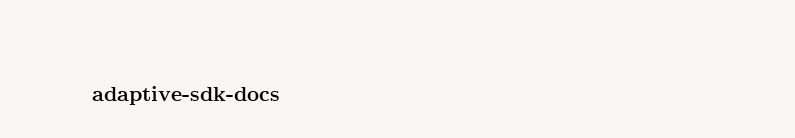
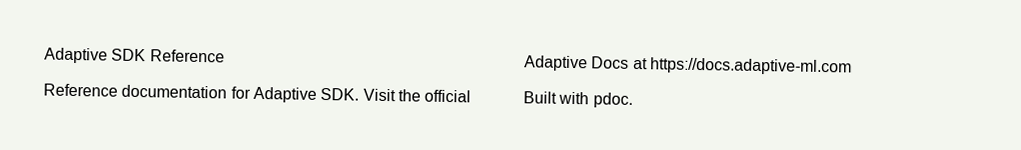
[92,86,280,105] adaptive-sdk-docs -> [44,47,225,64] [43,83,472,103] [524,55,852,76] [523,91,633,108] Adaptive SDK Reference // Reference documentation for Adaptive SDK. Visit the official Adaptive Docs at https://docs.adaptive-ml.com // Built with pdoc.

